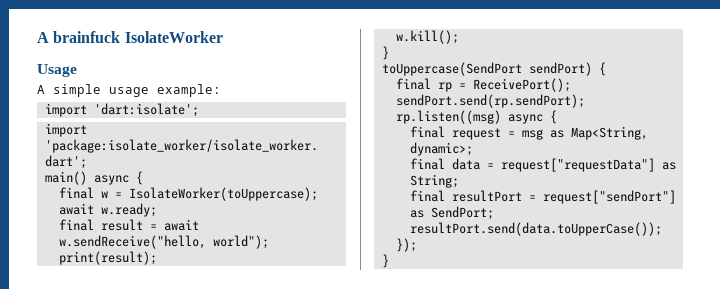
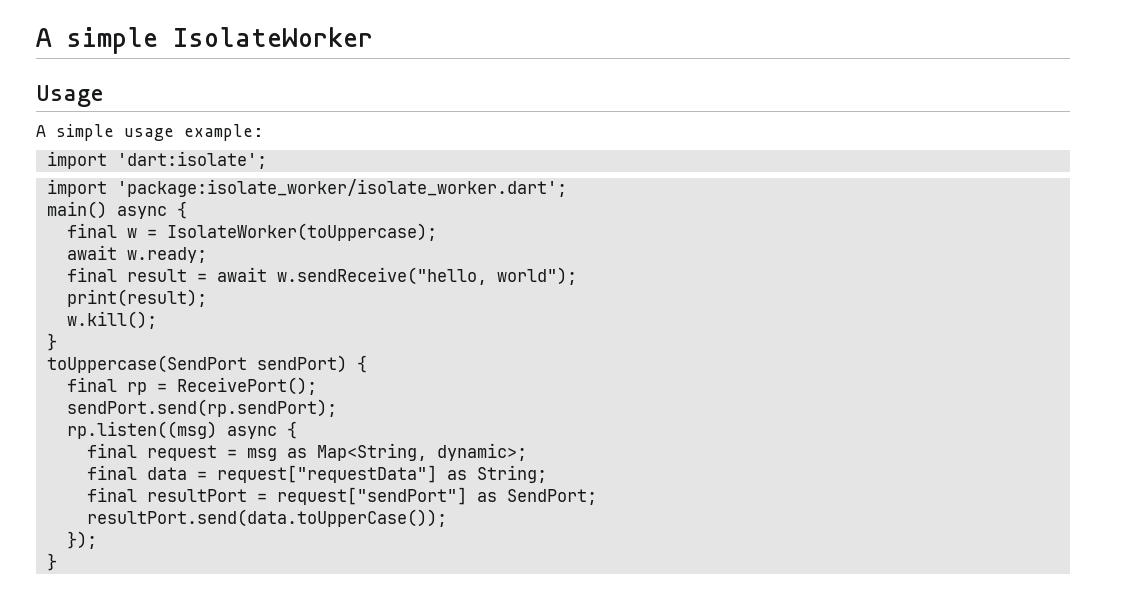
[37,31,121,43] A brainfuck -> [36,27,158,54] A simple

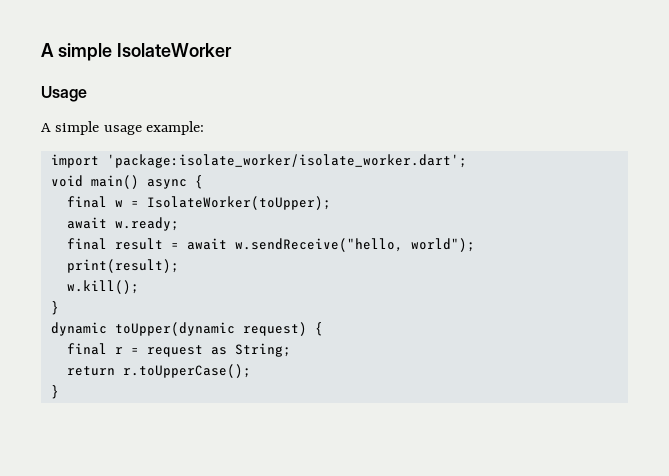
[46,151,267,169] // import 'dart:isolate'; -> (205, 128) none
(567, 188) none -> [50,175,83,187] void
[166,223,437,241] IsolateWorker(toUppercase); -> [146,196,331,210] IsolateWorker(toUpper);
[46,355,367,373] [66,377,317,395] [66,399,337,417] [66,421,297,439] [86,443,527,461] [86,465,547,483] [86,487,597,505] [86,509,447,527] [66,531,97,549] toUppercase(SendPort sendPort) { // final rp = ReceivePort(); // sendPort.send(rp.sendPort); // rp.listen((msg) async { // final request = msg as Map<String, dynamic>; // final data = request["requestData"] as String; // final resultPort = request["sendPort"] as SendPort; // resultPort.send(data.toUpperCase()); // }); -> [50,322,323,336] [66,343,291,357] [66,364,251,378] dynamic toUpper(dynamic request) { // final r = request as String; // return r.toUpperCase();

